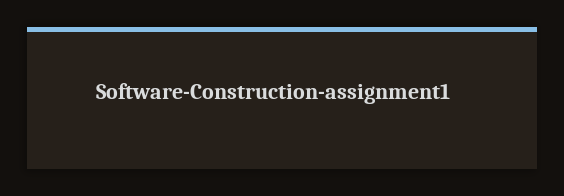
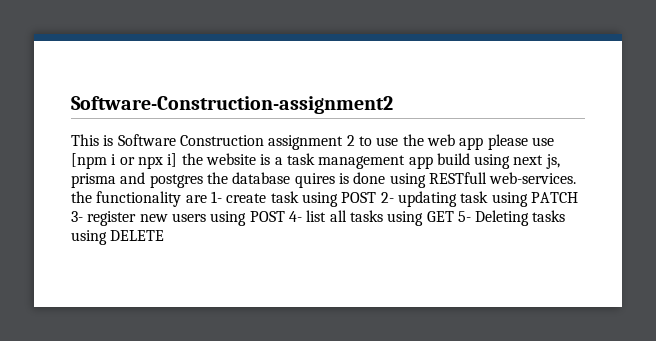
[96,83,450,104] Software-Construction-assignment1 -> [71,96,393,114] [71,134,554,150] [71,153,560,169] [71,172,577,188] [71,191,578,207] [71,210,566,226] [71,230,165,245] Software-Construction-assignment2 // This is Software Construction assignment 2 to use the web app please use [npm i or npx i] the website is a task management app build using next js, prisma and postgres the database quires is done using RESTfull web-services. the functionality are 1- create task using POST 2- updating task using PATCH 3- register new users using POST 4- list all tasks using GET 5- Deleting tasks using DELETE

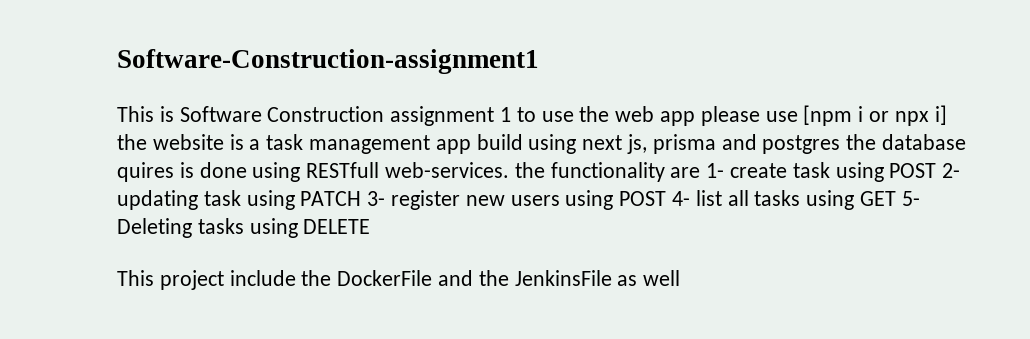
[71,96,393,114] Software-Construction-assignment2 -> [117,49,539,74] Software-Construction-assignment1
[346,135,355,146] 2 -> [500,107,512,122] 1
(165, 235) none -> [117,270,681,290] // This project include the DockerFile and the JenkinsFile as well

